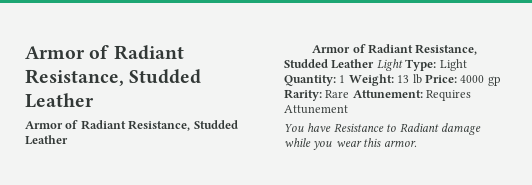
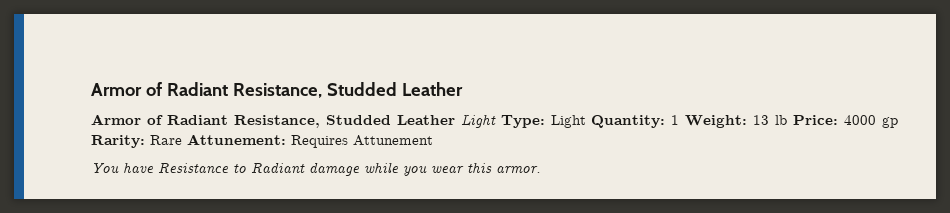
[312,44,478,55] [284,59,375,69] // Armor of Radiant Resistance, Studded Leather -> (455, 120) none

